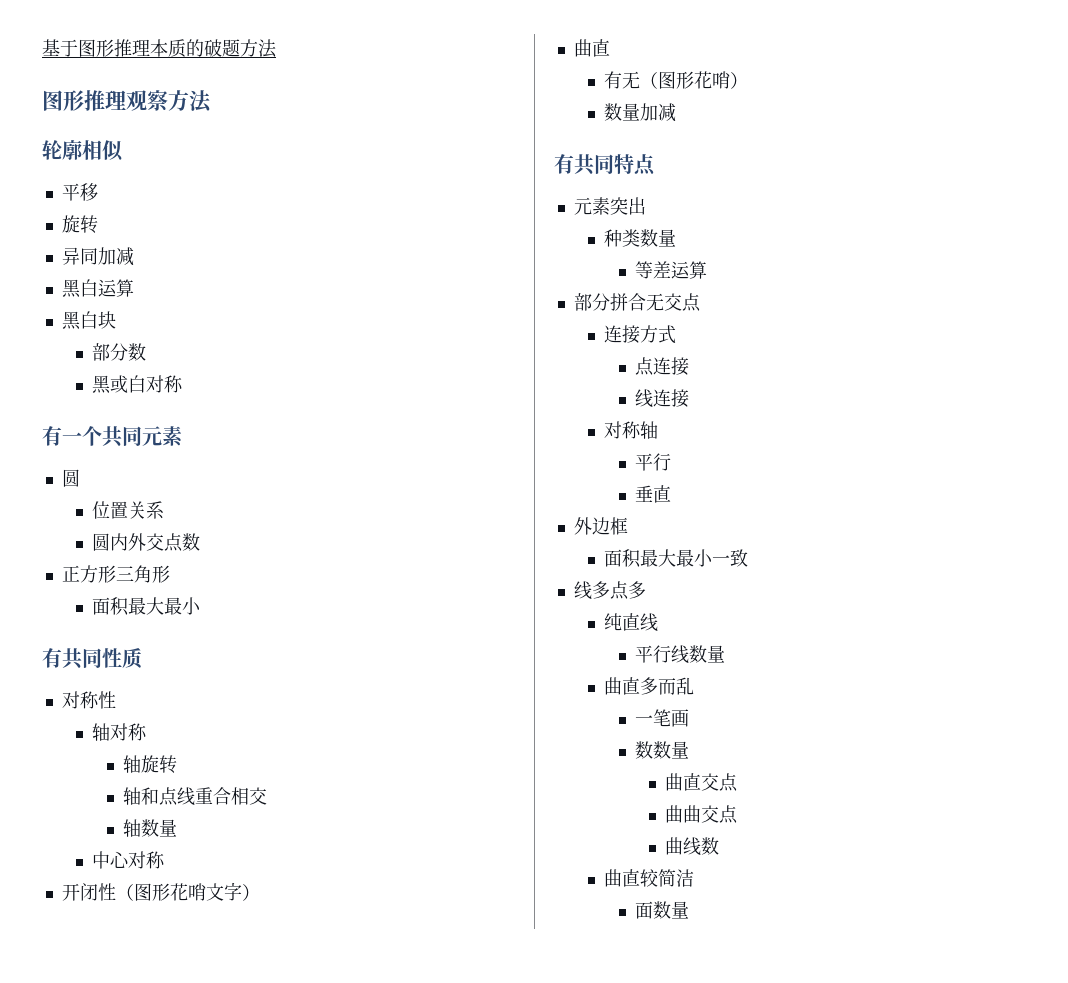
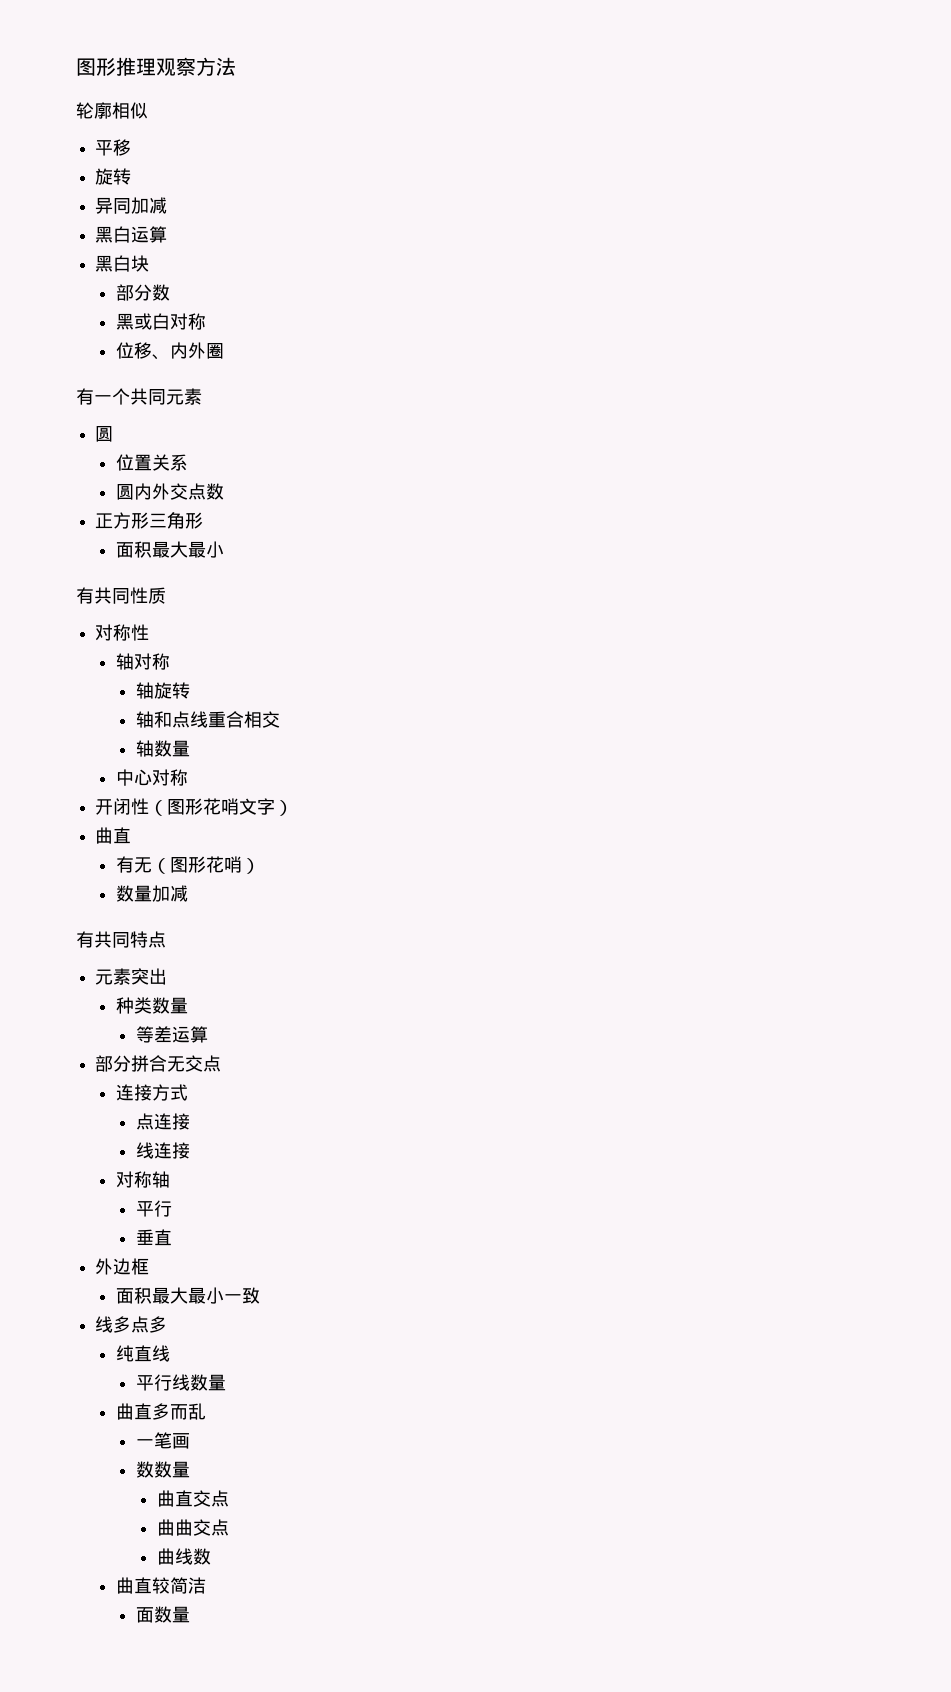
[42,39,277,58] 基于图形推理本质的破题方法 // -> (76, 67) none
(184, 384) none -> [115,342,224,360] // 位移、内外圈

